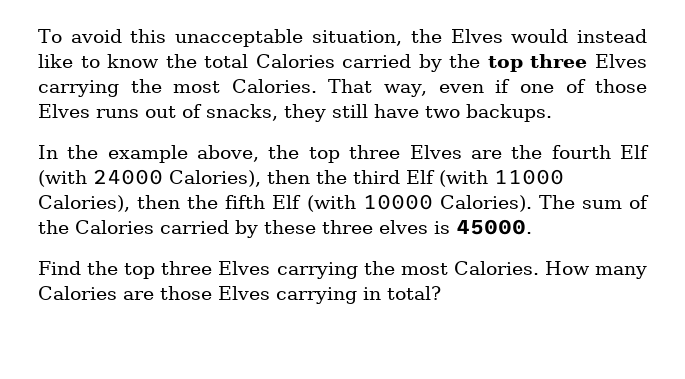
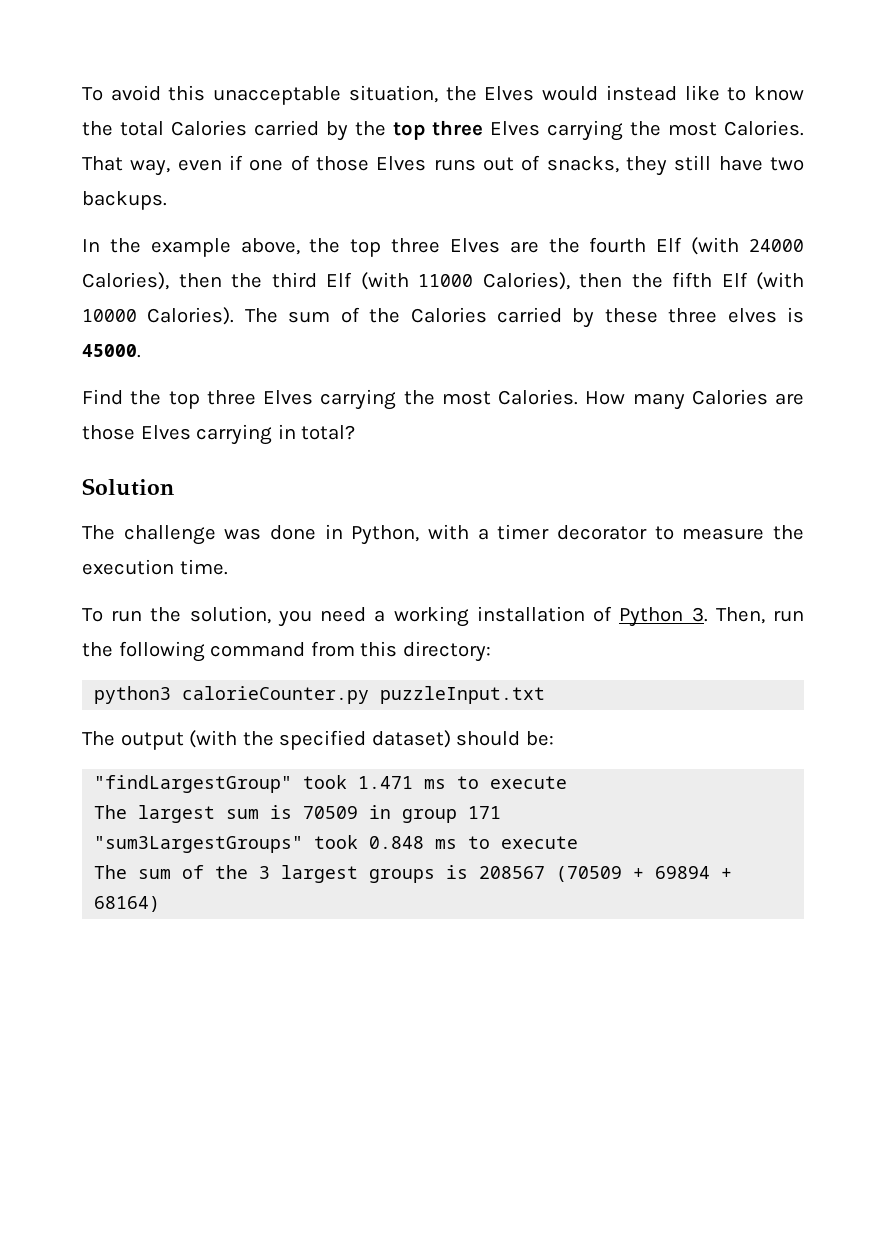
(441, 293) none -> [82,478,175,496] [82,524,804,545] [82,559,228,575] [82,606,805,627] [82,641,491,662] [94,686,546,704] [82,730,554,750] [94,775,568,793] [94,805,502,823] [94,835,579,853] [94,865,733,883] [94,896,161,912] // Solution // The challenge was done in Python, with a timer decorator to measure the execution time. // To run the solution, you need a working installation of Python 3. Then, run the following command from this directory: // python3 calorieCounter.py puzzleInput.txt // The output (with the specified dataset) should be: // "findLargestGroup" took 1.471 ms to execute // The largest sum is 70509 in group 171 // "sum3LargestGroups" took 0.848 ms to execute // The sum of the 3 largest groups is 208567 (70509 + 69894 + 68164)

